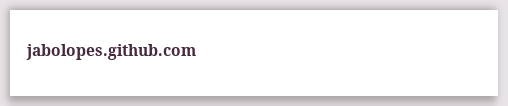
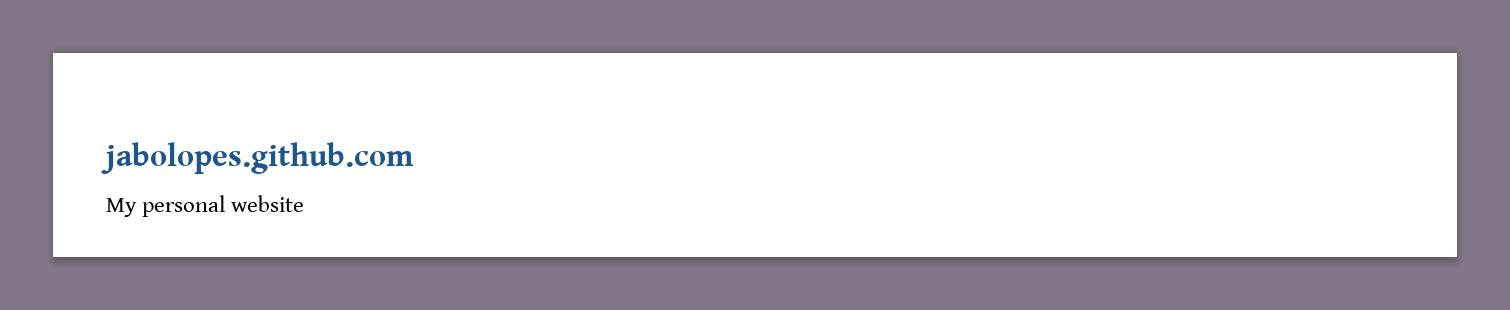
(196, 52) none -> [106,195,305,217] // My personal website

